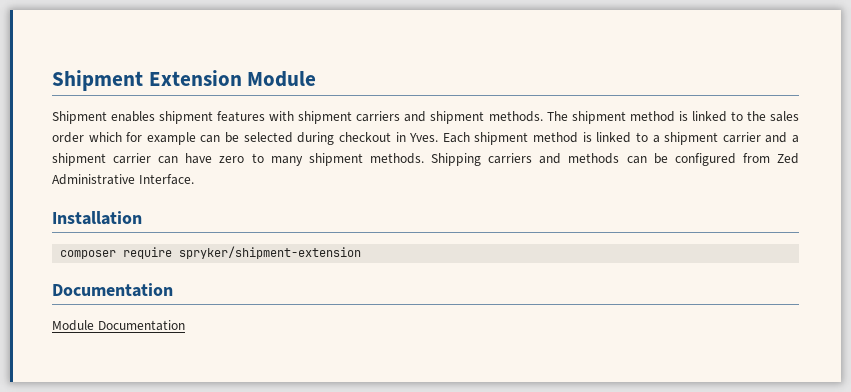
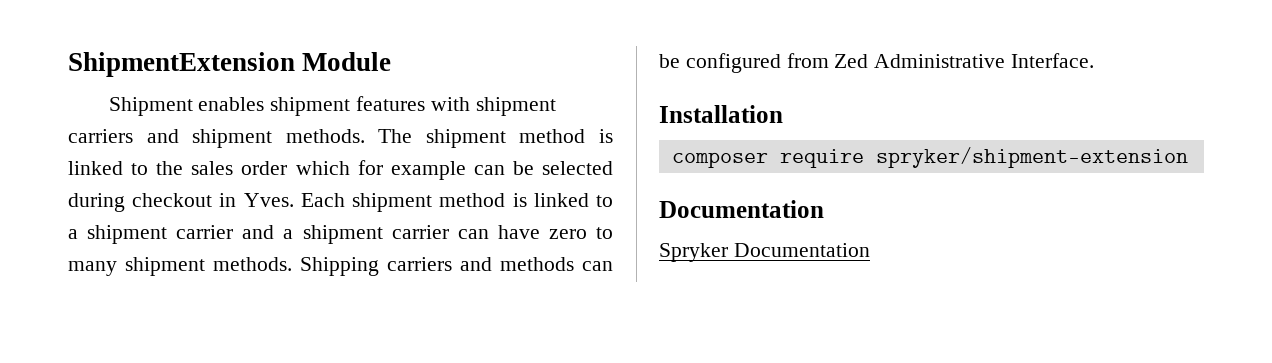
[52,70,242,91] Shipment Extension -> [68,52,295,77] ShipmentExtension
[52,320,94,331] Module -> [659,243,728,262] Spryker

